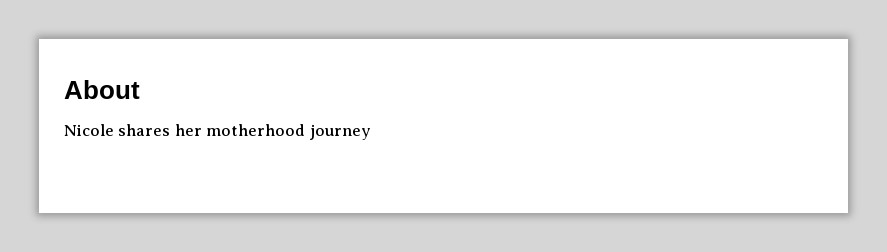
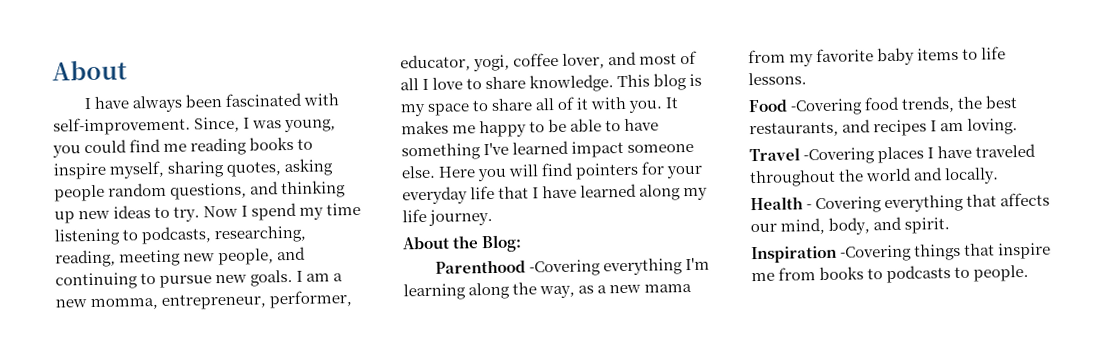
[64,124,371,140] Nicole shares her motherhood journey -> [84,92,340,113] [53,116,337,136] [52,136,314,158] [53,158,334,180] [54,180,347,202] [54,202,362,224] [54,225,307,246] [55,246,307,268] [55,269,344,290] [55,290,353,311] [400,50,698,72] [400,73,703,93] [400,96,679,117] [401,118,660,138] [401,140,695,161] [401,161,704,182] [402,183,709,205] [402,208,494,226] [402,234,523,253] [435,257,711,277] [403,282,693,301] [748,46,1007,67] [748,72,807,86] [748,95,1019,116] [749,118,1019,138] [749,143,1037,165] [749,167,1000,188] [750,192,1051,214] [750,216,951,235] [751,242,1052,264] [751,264,1030,284] I have always been fascinated with self-improvement. Since, I was young, you could find me reading books to inspire myself, sharing quotes, asking people random questions, and thinking up new ideas to try. Now I spend my time listening to podcasts, researching, reading, meeting new people, and continuing to pursue new goals. I am a new momma, entrepreneur, performer, educator, yogi, coffee lover, and most of all I love to share knowledge. This blog is my space to share all of it with you. It makes me happy to be able to have something I've learned impact someone else. Here you will find pointers for your everyday life that I have learned along my life journey. // About the Blog: // Parenthood -Covering everything I'm learning along the way, as a new mama from my favorite baby items to life lessons. // Food -Covering food trends, the best restaurants, and recipes I am loving. // Travel -Covering places I have traveled throughout the world and locally. // Health - Covering everything that affects our mind, body, and spirit. // Inspiration -Covering things that inspire me from books to podcasts to people.

